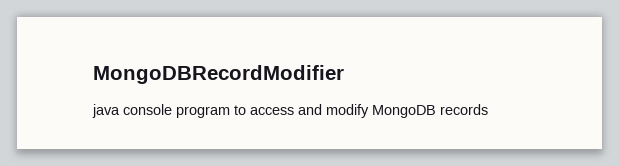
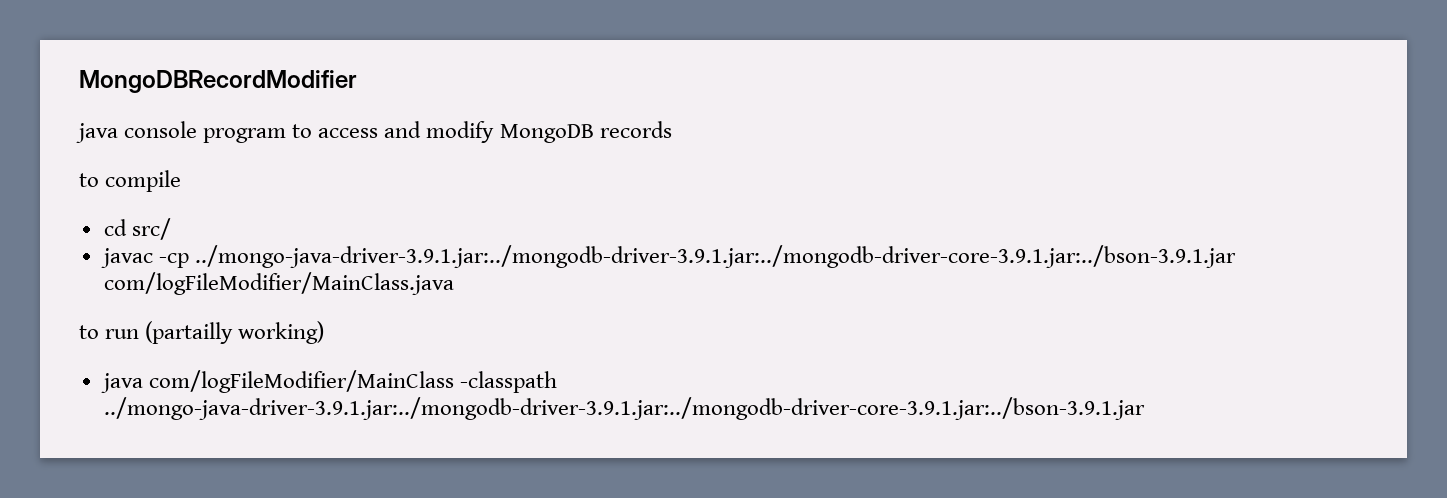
(488, 109) none -> [79,170,182,192] [103,218,171,240] [100,245,1236,268] [103,272,454,295] [79,321,325,344] [100,370,557,393] [103,397,1145,420] // to compile // cd src/ // javac -cp ../mongo-java-driver-3.9.1.jar:../mongodb-driver-3.9.1.jar:../mongodb-driver-core-3.9.1.jar:../bson-3.9.1.jar com/logFileModifier/MainClass.java // to run (partailly working) // java com/logFileModifier/MainClass -classpath ../mongo-java-driver-3.9.1.jar:../mongodb-driver-3.9.1.jar:../mongodb-driver-core-3.9.1.jar:../bson-3.9.1.jar

